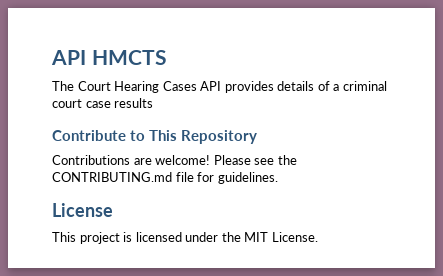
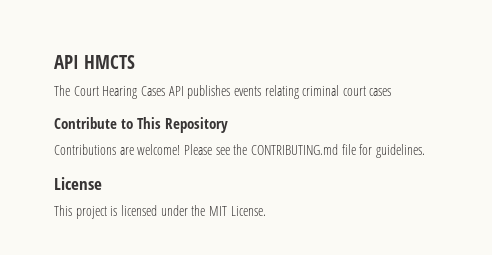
[224,81,387,93] [52,98,154,108] provides details of a criminal court case results -> [187,85,392,99] publishes events relating criminal court cases

